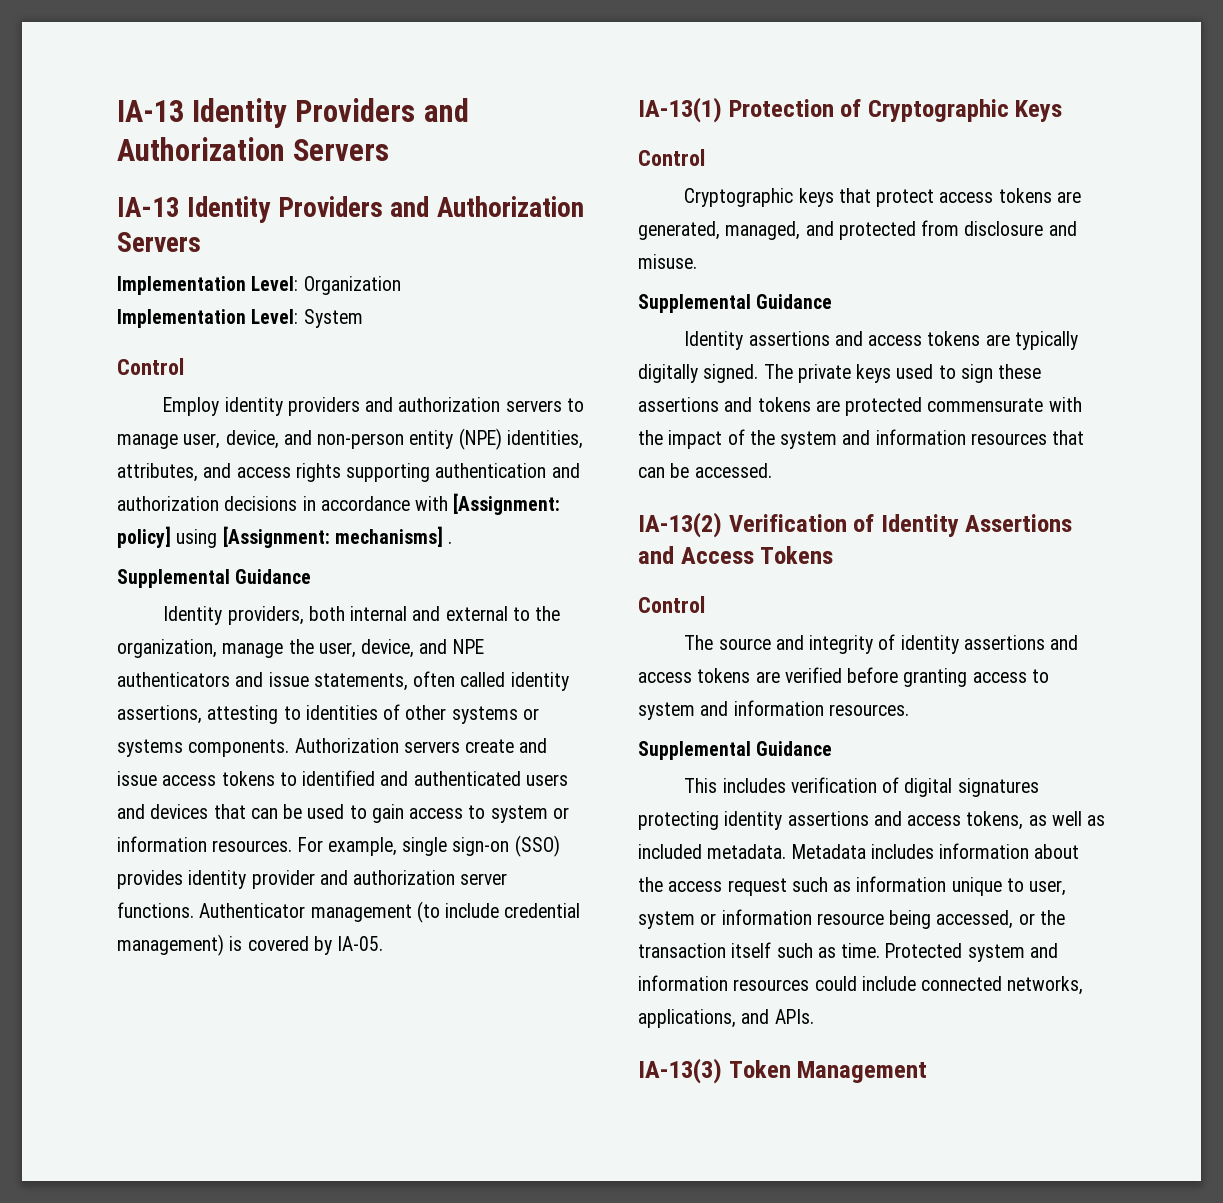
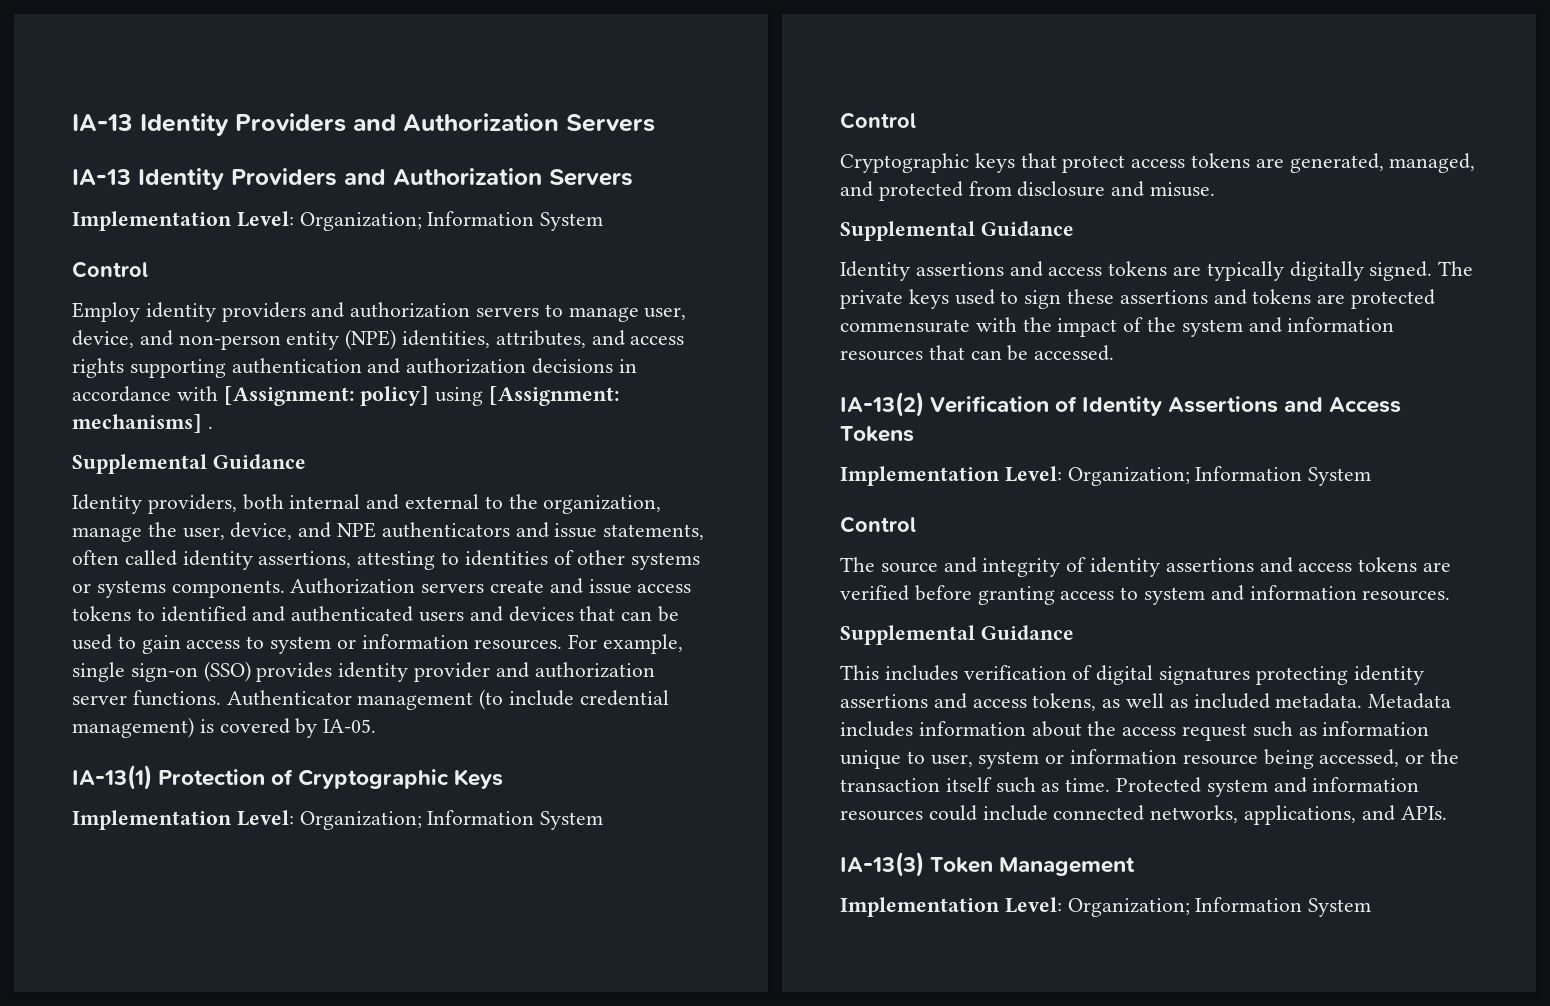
[303,276,401,295] [117,309,299,328] Organization // Implementation Level: -> [299,211,535,231] Organization; Information
(1063, 111) none -> [72,810,604,830] // Implementation Level: Organization; Information System
(834, 555) none -> [840,466,1372,486] // Implementation Level: Organization; Information System
(928, 1072) none -> [840,897,1372,917] // Implementation Level: Organization; Information System

